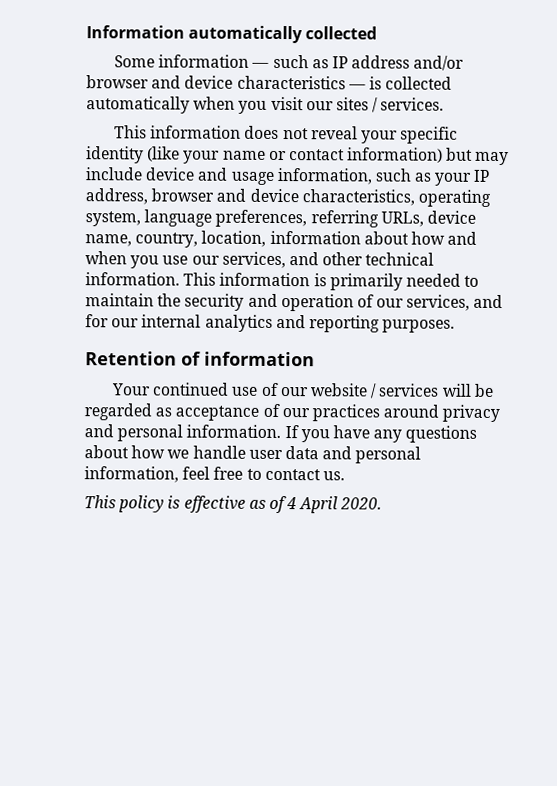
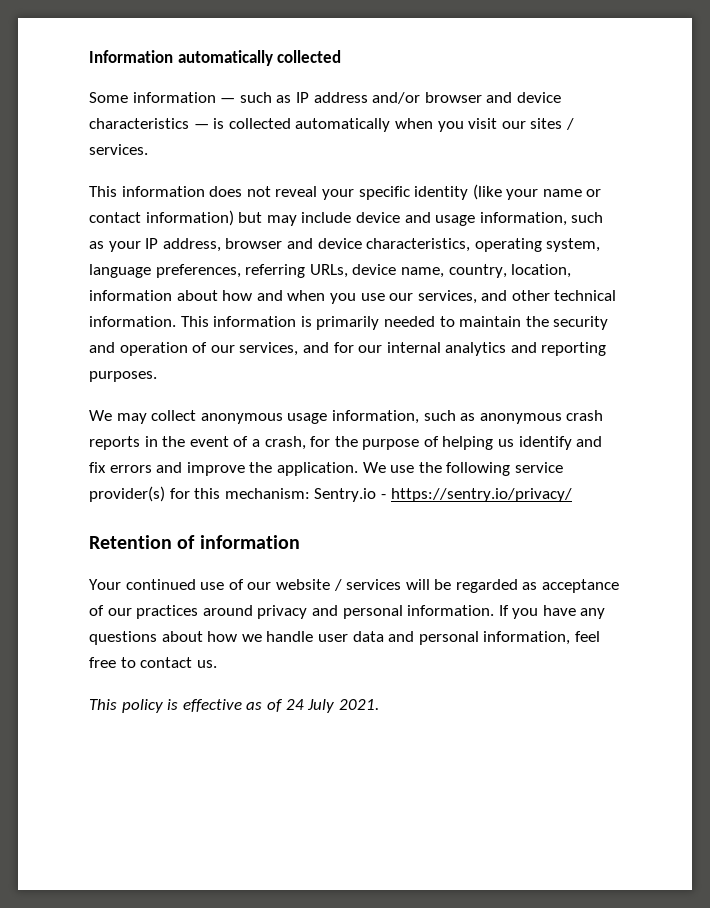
(456, 326) none -> [89,410,604,424] [89,436,603,450] [89,462,563,476] [89,486,572,502] // We may collect anonymous usage information, such as anonymous crash reports in the event of a crash, for the purpose of helping us identify and fix errors and improve the application. We use the following service provider(s) for this mechanism: Sentry.io - https://sentry.io/privacy/
[286,496,383,514] 4 April 2020. -> [285,699,379,713] 24 July 2021.

